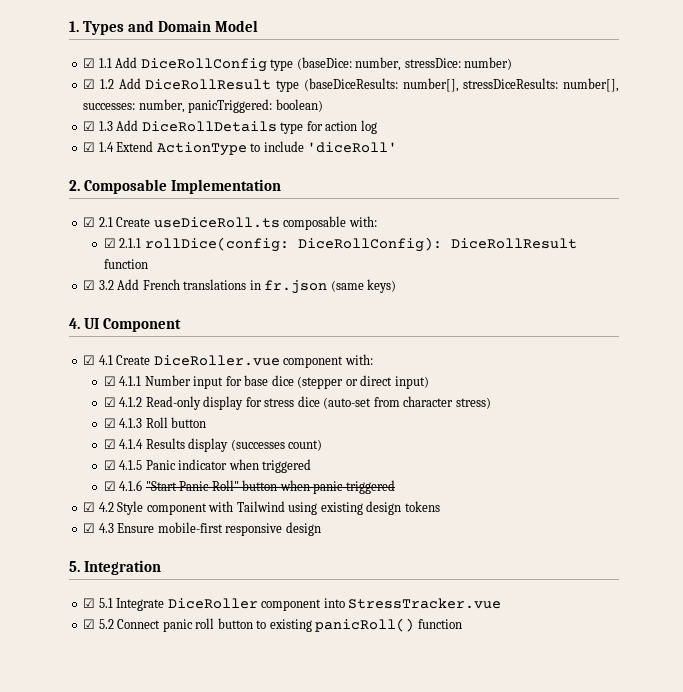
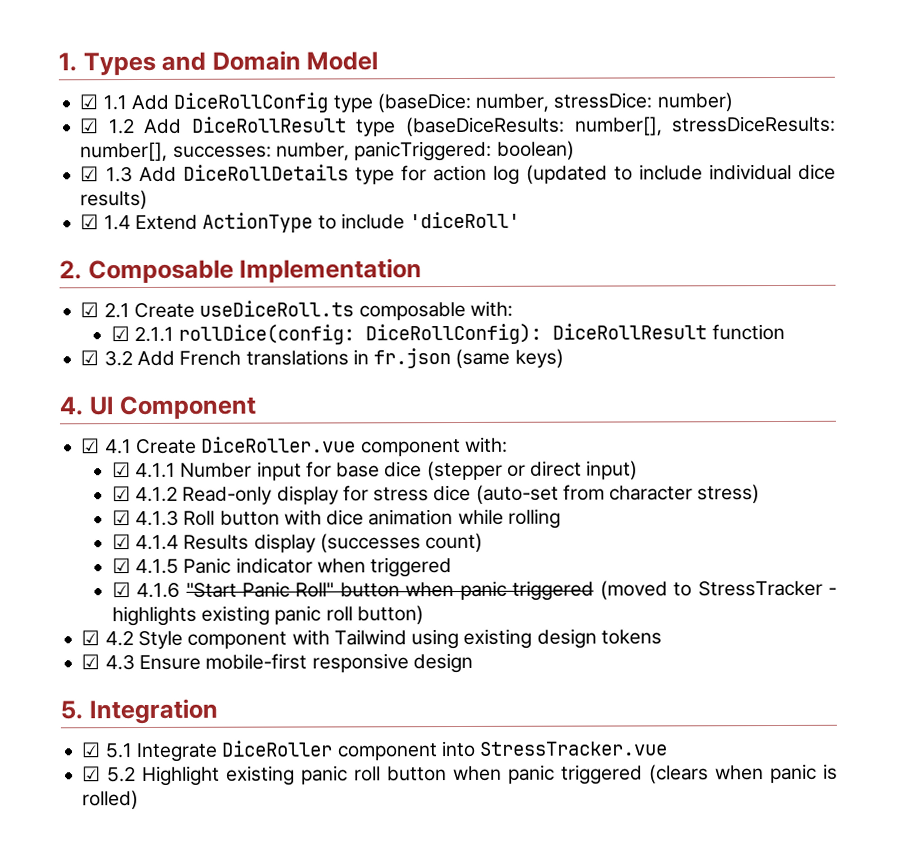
(377, 127) none -> [525,163,837,184] [80,189,149,210] (updated to include individual dice results)
(207, 422) none -> [283,508,561,529] with dice animation while rolling
(395, 487) none -> [599,580,838,600] [111,605,424,627] (moved to StressTracker - highlights existing panic roll button)
[117,619,161,629] Connect -> [142,765,296,787] Highlight existing
[256,618,462,632] to existing panicRoll() function -> [453,763,839,785] [82,790,140,810] when panic triggered (clears when panic is rolled)

